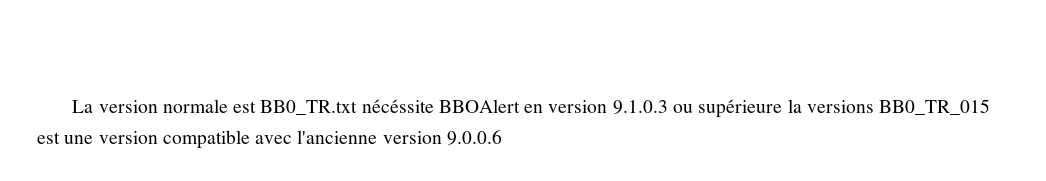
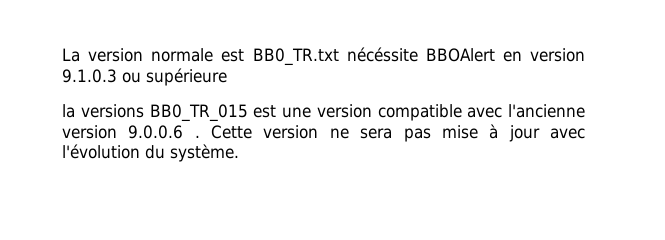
(783, 108) none -> (227, 77) //
(502, 137) none -> [194,124,586,142] [62,144,239,162] . Cette version ne sera pas mise à jour avec l'évolution du système.

